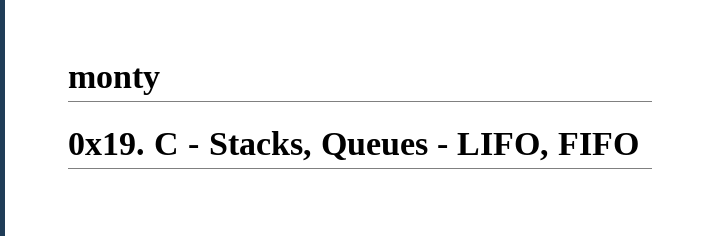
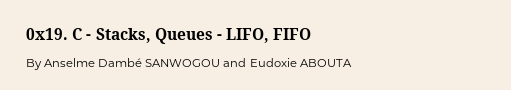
[68,68,160,95] monty // -> (26, 34) none
(640, 144) none -> [26,58,352,70] // By Anselme Dambé SANWOGOU and Eudoxie ABOUTA

